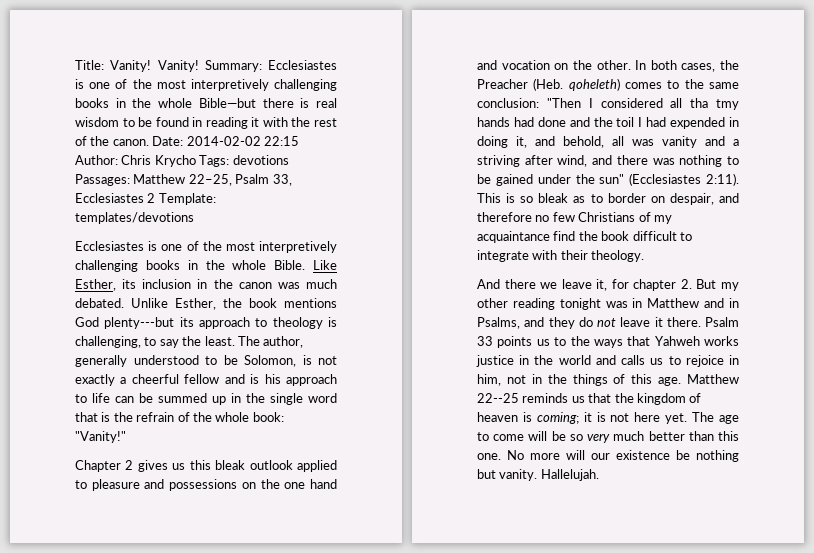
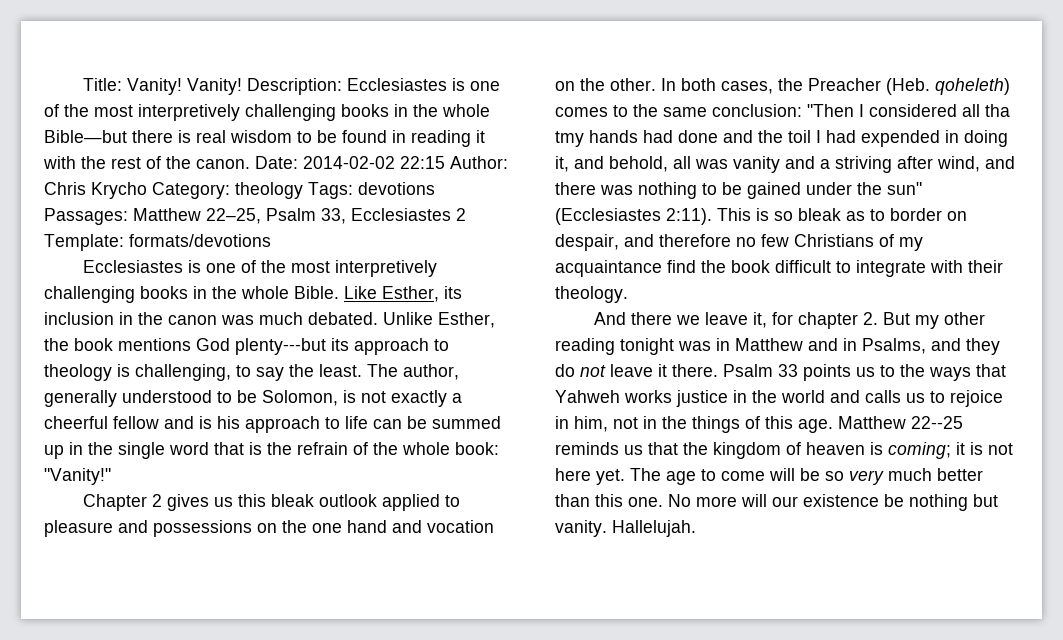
[204,60,262,72] Summary: -> [247,78,343,95] Description:
(196, 161) none -> [152,182,303,199] Category: theology
[75,212,194,224] templates/devotions -> [129,234,271,247] formats/devotions

